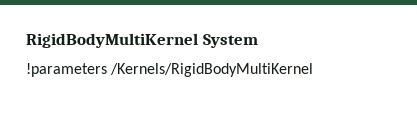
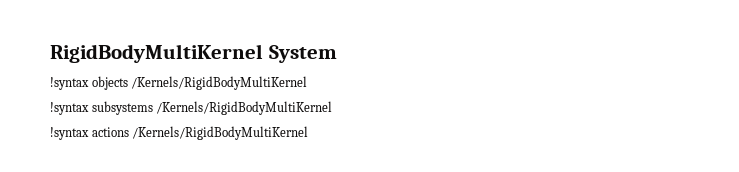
[26,63,314,77] !parameters /Kernels/RigidBodyMultiKernel -> [50,76,308,90] [50,101,333,115] [50,126,309,140] !syntax objects /Kernels/RigidBodyMultiKernel // !syntax subsystems /Kernels/RigidBodyMultiKernel // !syntax actions /Kernels/RigidBodyMultiKernel

